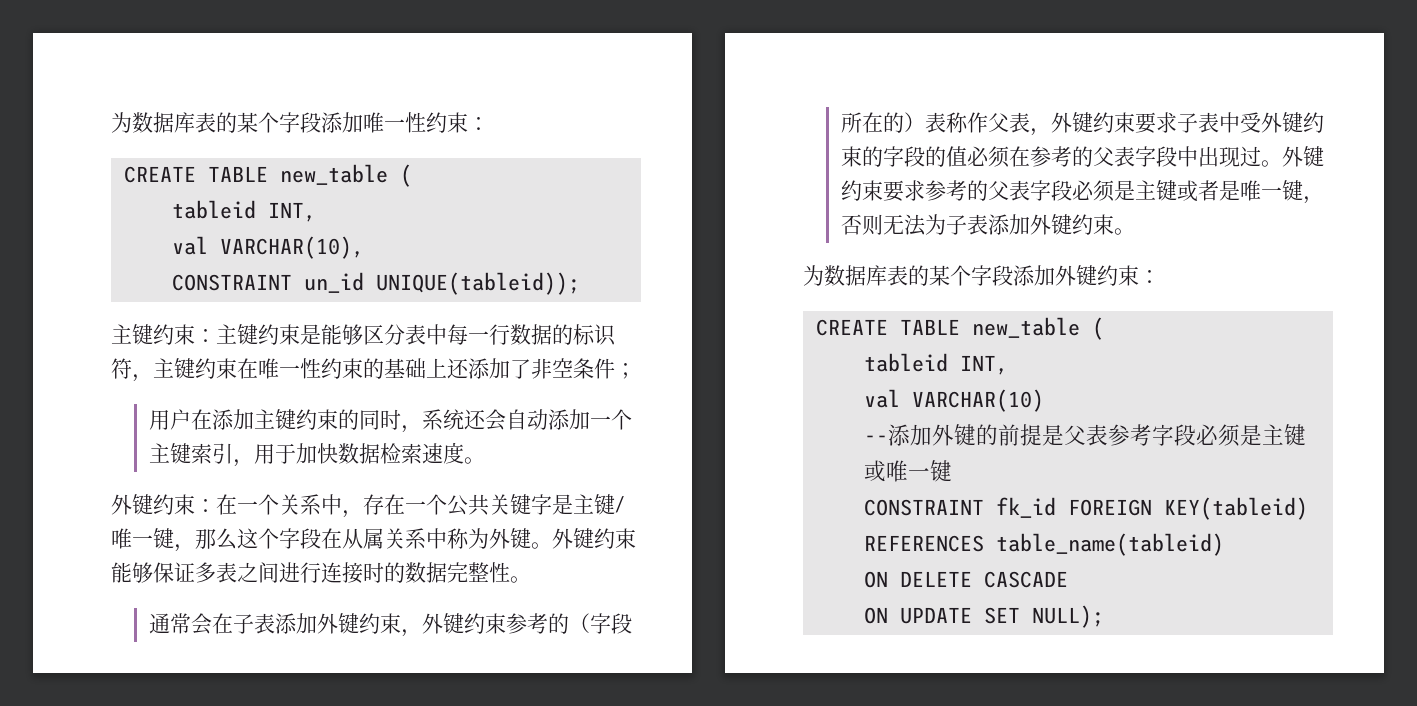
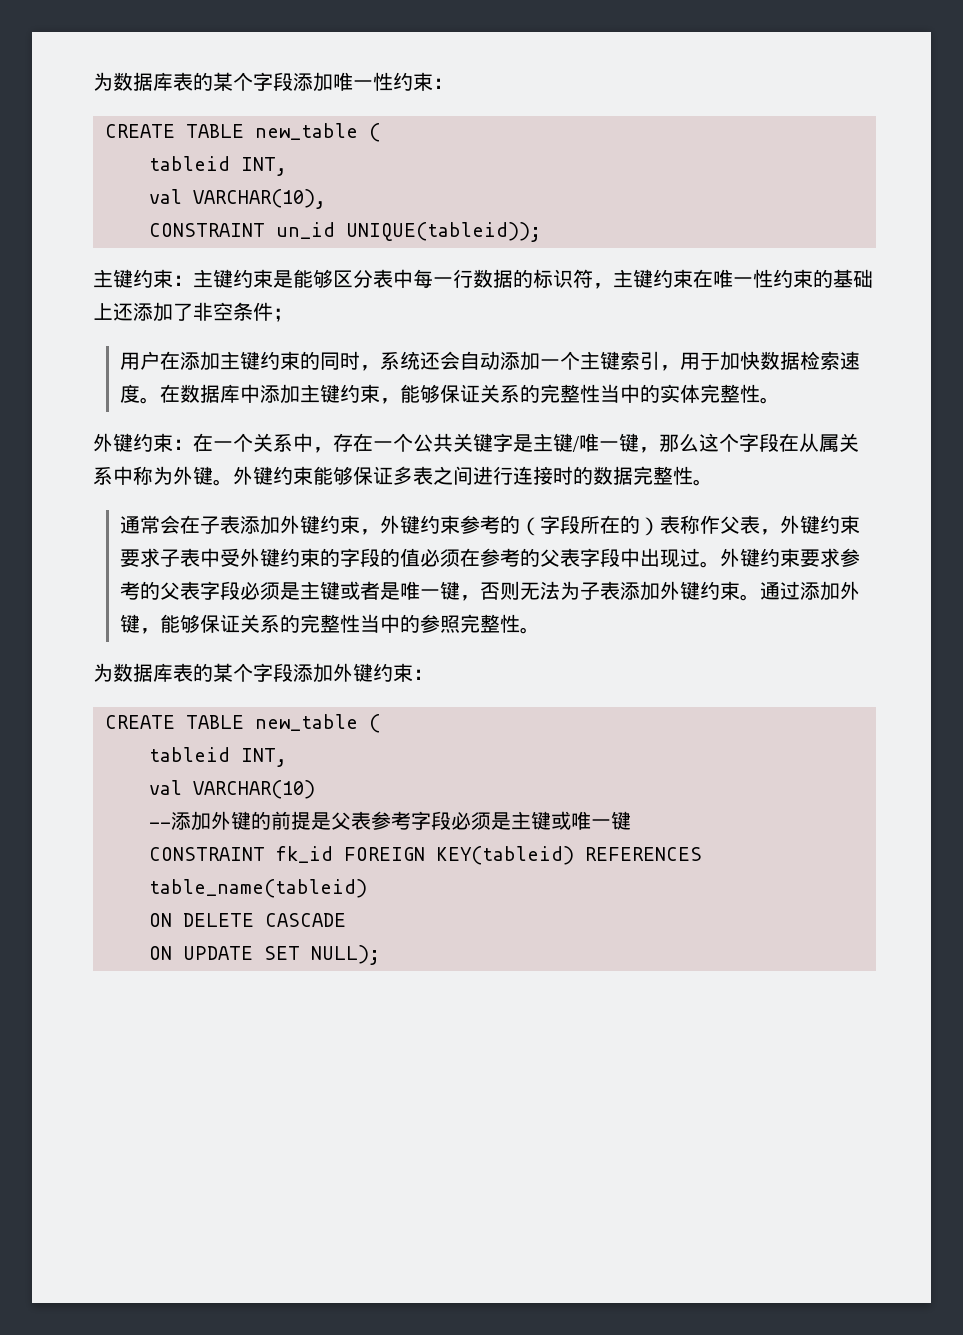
(485, 460) none -> [160,384,781,404] 在数据库中添加主键约束，能够保证关系的完整性当中的实体完整性。
(1135, 231) none -> [760,581,861,601] [120,614,541,634] 通过添加外键，能够保证关系的完整性当中的参照完整性。

